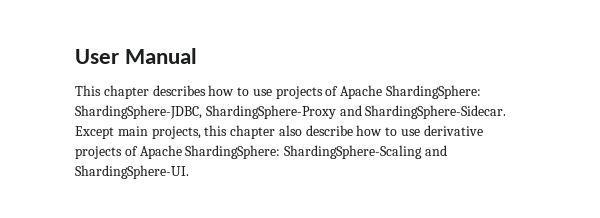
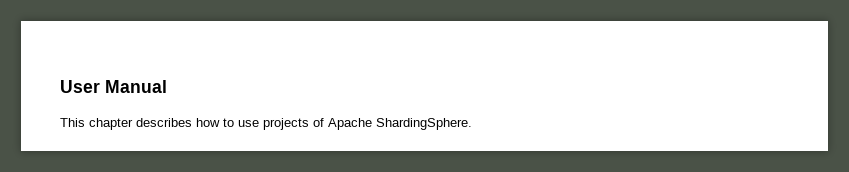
[386,85,482,99] [75,105,507,119] [75,125,483,139] [75,145,447,159] [75,165,189,179] ShardingSphere: ShardingSphere-JDBC, ShardingSphere-Proxy and ShardingSphere-Sidecar. Except main projects, this chapter also describe how to use derivative projects of Apache ShardingSphere: ShardingSphere-Scaling and ShardingSphere-UI. -> [376,118,472,130] ShardingSphere.

